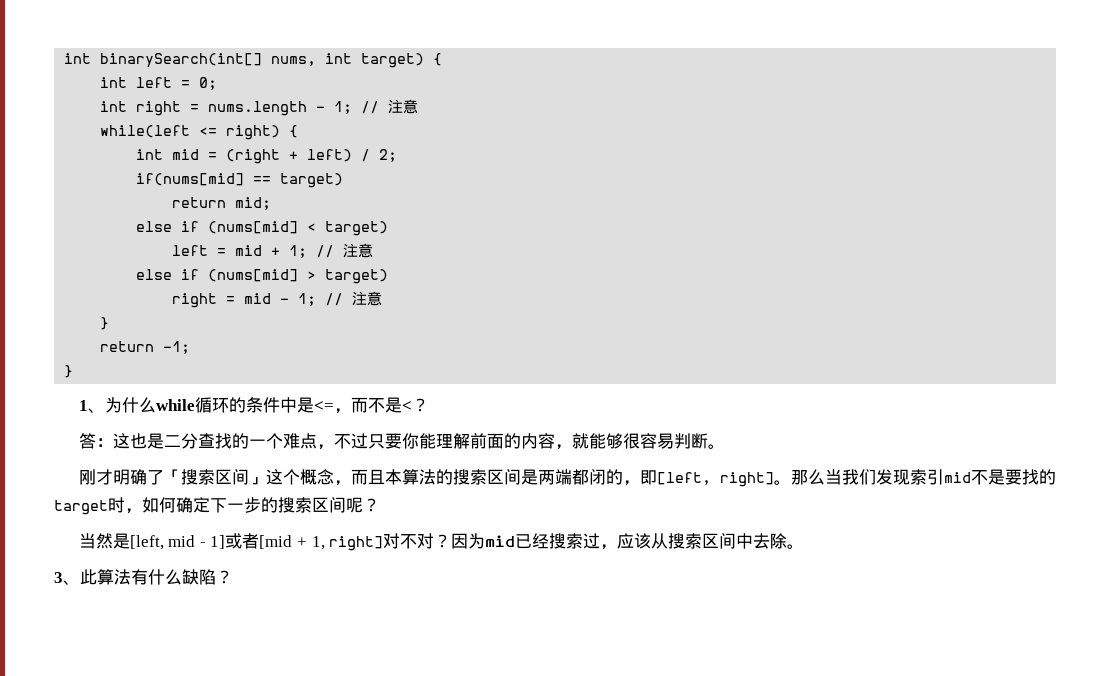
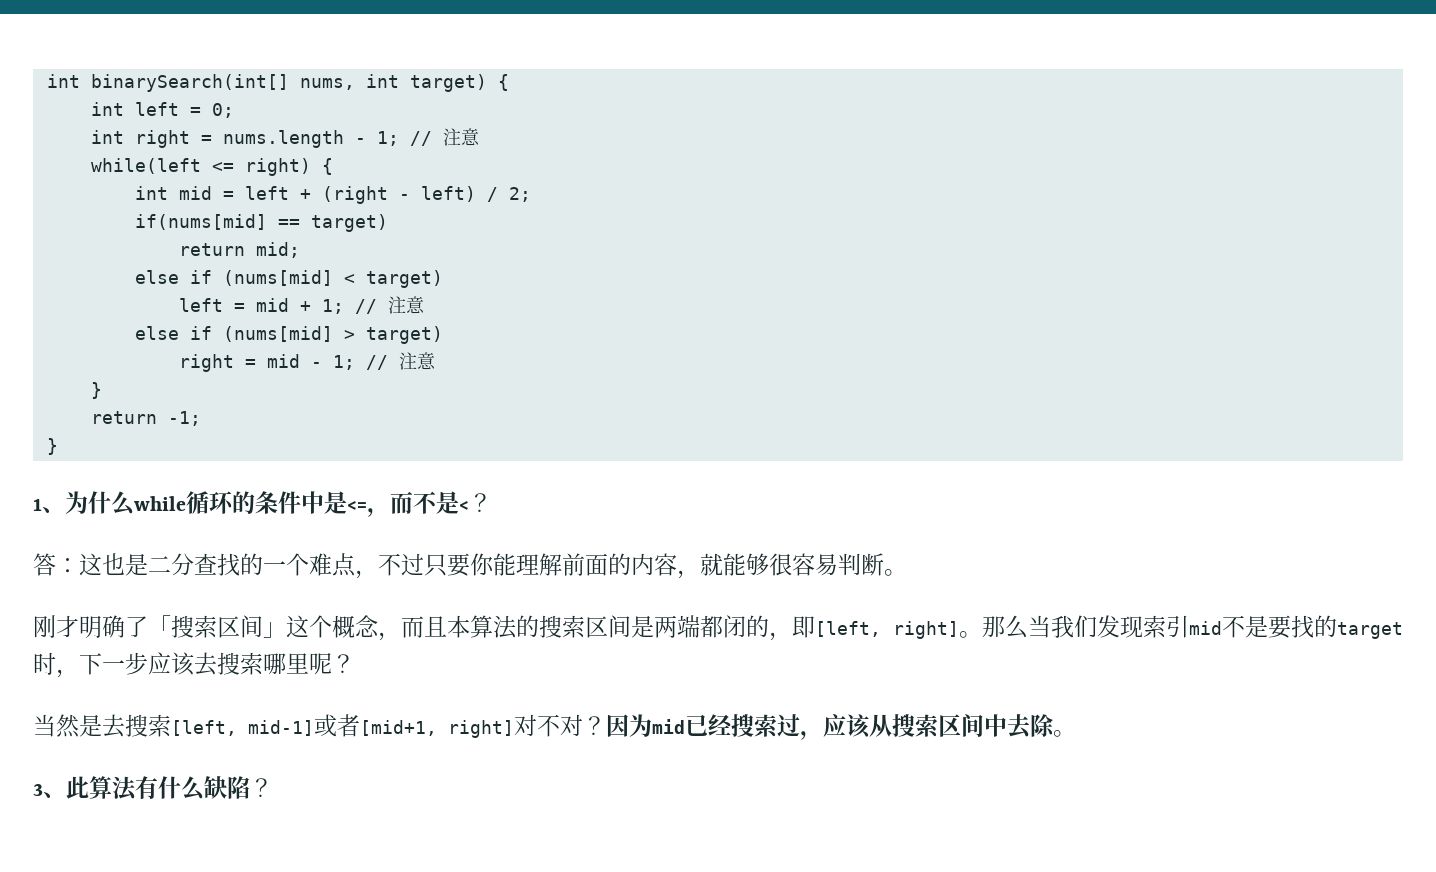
[226,149,299,164] (right + -> [244,186,410,204] left + (right -
[142,497,380,513] [78,533,325,550] 如何确定下一步的搜索区间呢？ // 当然是[left, mid - 1]或者[mid + 1, -> [79,652,355,676] [33,714,437,738] 下一步应该去搜索哪里呢？ // 当然是去搜索[left, mid-1]或者[mid+1,

